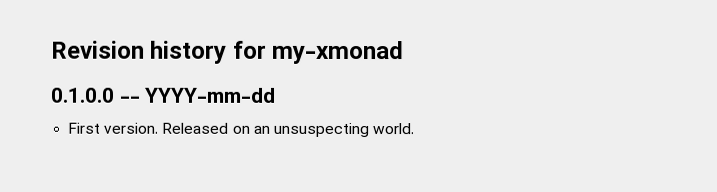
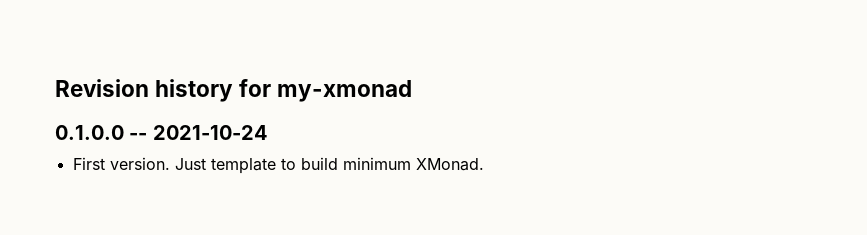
[144,87,277,103] YYYY-mm-dd -> [152,125,268,140] 2021-10-24
[161,122,415,138] Released on an unsuspecting world. -> [174,157,484,174] Just template to build minimum XMonad.

